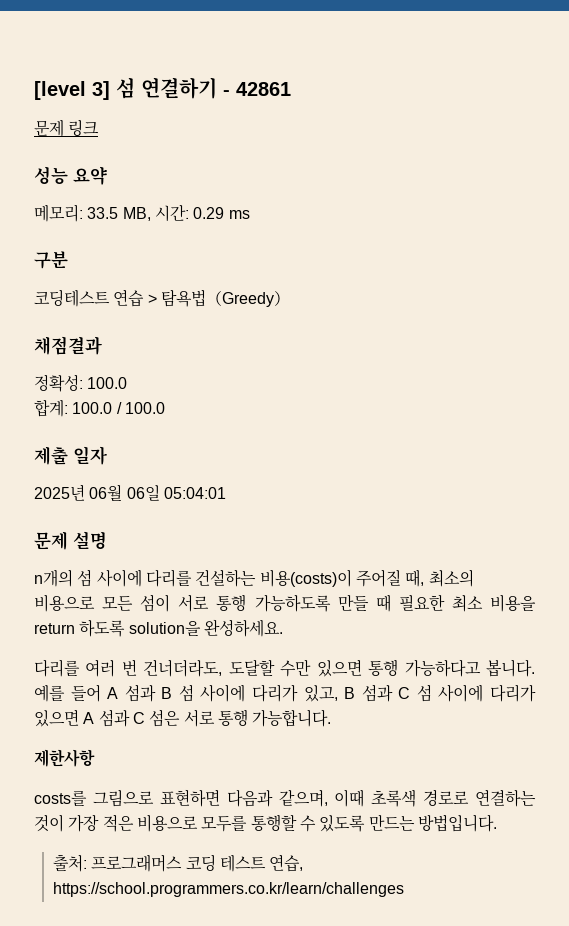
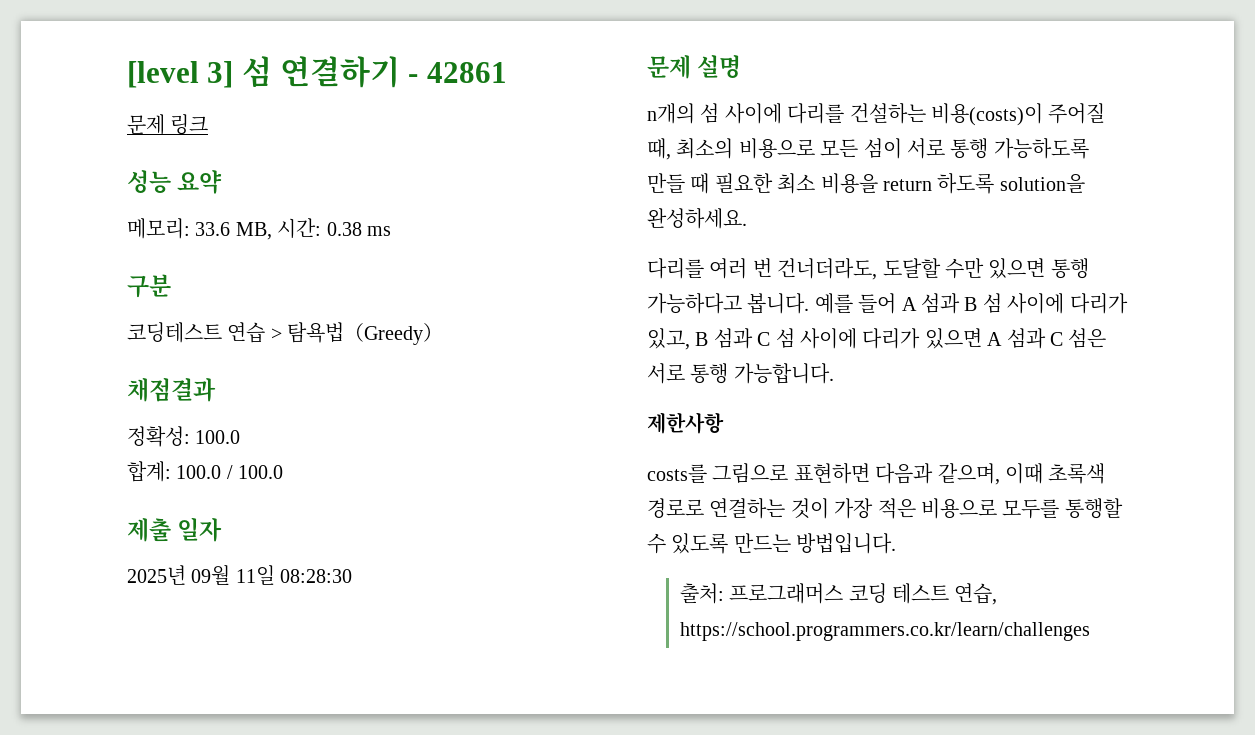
[87,207,119,219] 33.5 -> [195,222,231,236] 33.6
[193,207,225,219] 0.29 -> [326,222,362,236] 0.38
[89,484,226,501] 06월 06일 05:04:01 -> [191,564,353,585] 09월 11일 08:28:30

